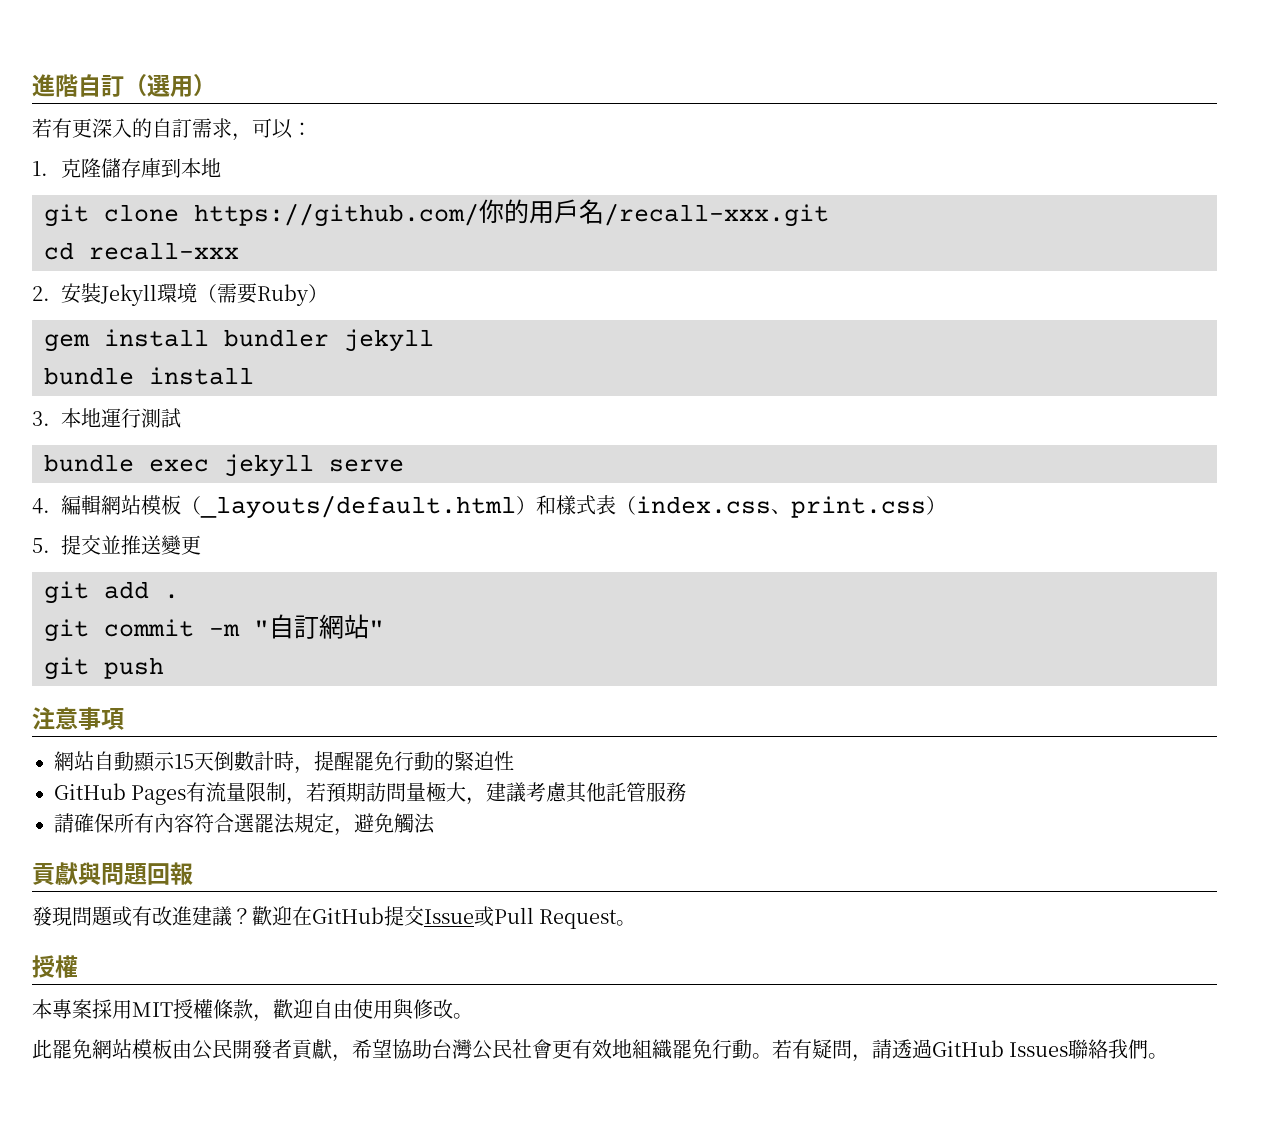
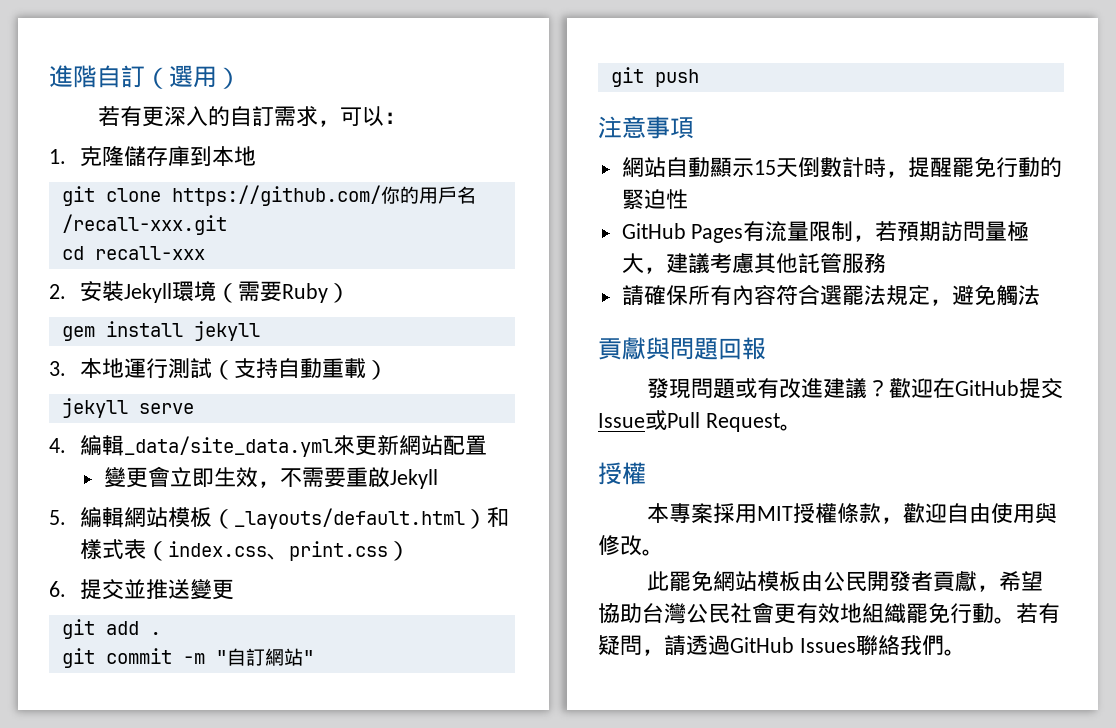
[224,329,434,352] [44,367,254,385] bundler jekyll // bundle install -> [193,321,260,341] jekyll
[44,454,404,477] [32,498,50,514] // bundle exec jekyll serve // 4. -> [212,358,389,380] [61,398,194,418] [49,435,488,457] [103,466,438,489] [49,510,66,525] （支持自動重載） // jekyll serve // 4.編輯_data/site_data.yml來更新網站配置 // 變更會立即生效，不需要重啟Jekyll // 5.
[32,538,50,553] 5. -> [49,581,66,597] 6.

